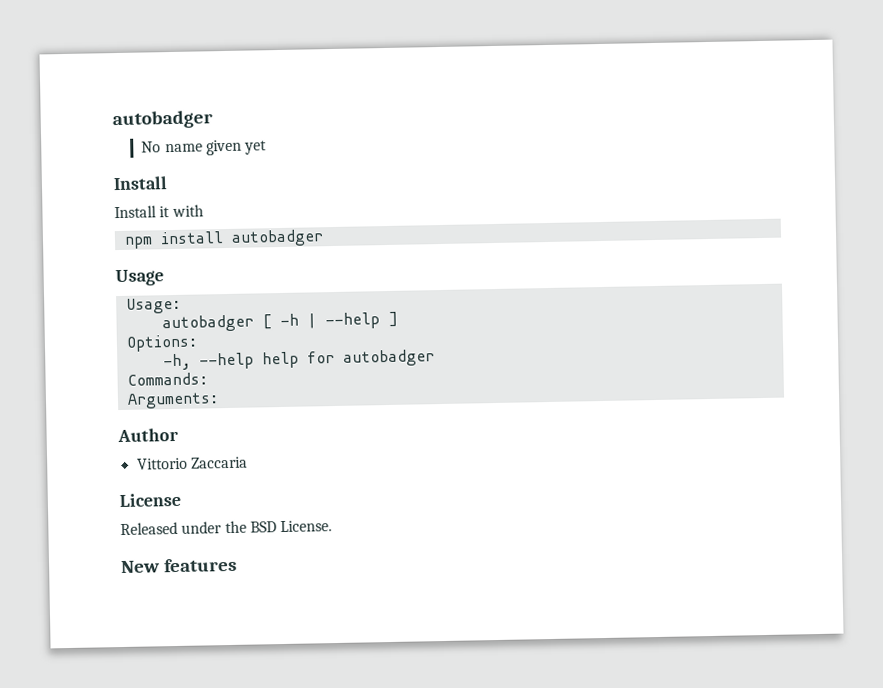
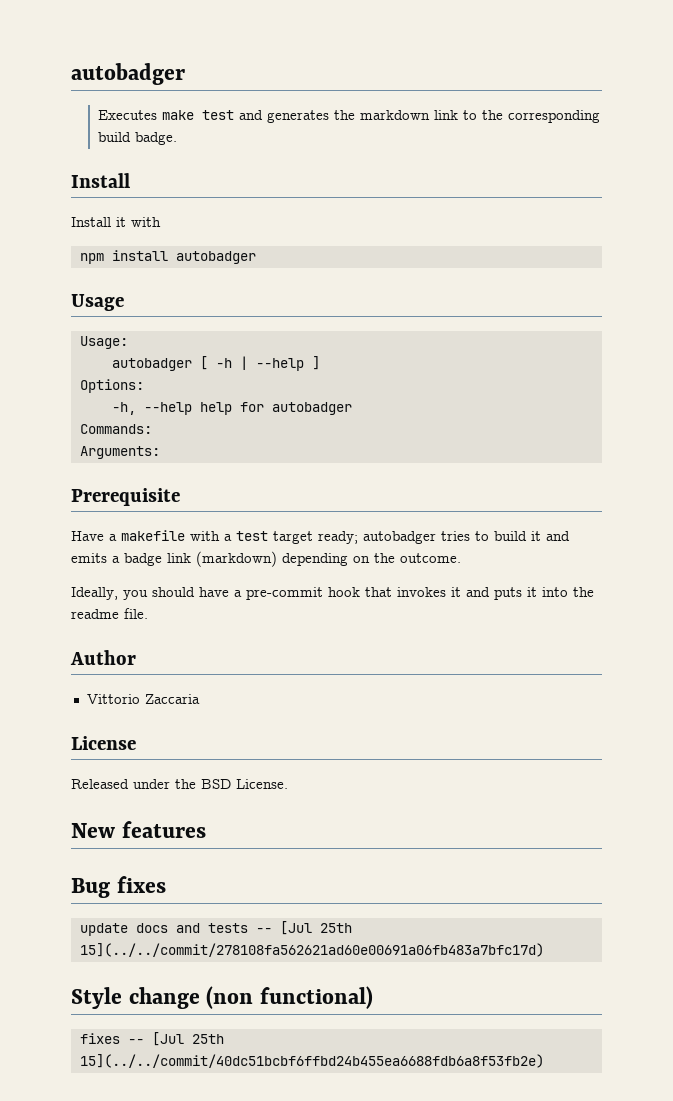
[112,110,213,130] [141,139,268,156] autobadger // No name given yet -> [71,63,185,85] [97,110,600,123] [97,132,177,145] autobadger // Executes make test and generates the markdown link to the corresponding build badge.
(219, 400) none -> [71,488,180,506] [71,530,570,544] [71,551,461,567] [71,587,594,600] [71,608,148,619] // Prerequisite // Have a makefile with a test target ready; autobadger tries to build it and emits a badge link (markdown) depending on the outcome. // Ideally, you should have a pre-commit hook that invokes it and puts it into the readme file.
(237, 565) none -> [71,876,166,898] [79,921,352,936] [79,943,544,957] [71,986,373,1009] [79,1032,224,1046] [79,1054,544,1068] // Bug fixes // update docs and tests -- [Jul 25th 15](../../commit/278108fa562621ad60e00691a06fb483a7bfc17d) // Style change (non functional) // fixes -- [Jul 25th 15](../../commit/40dc51bcbf6ffbd24b455ea6688fdb6a8f53fb2e)

